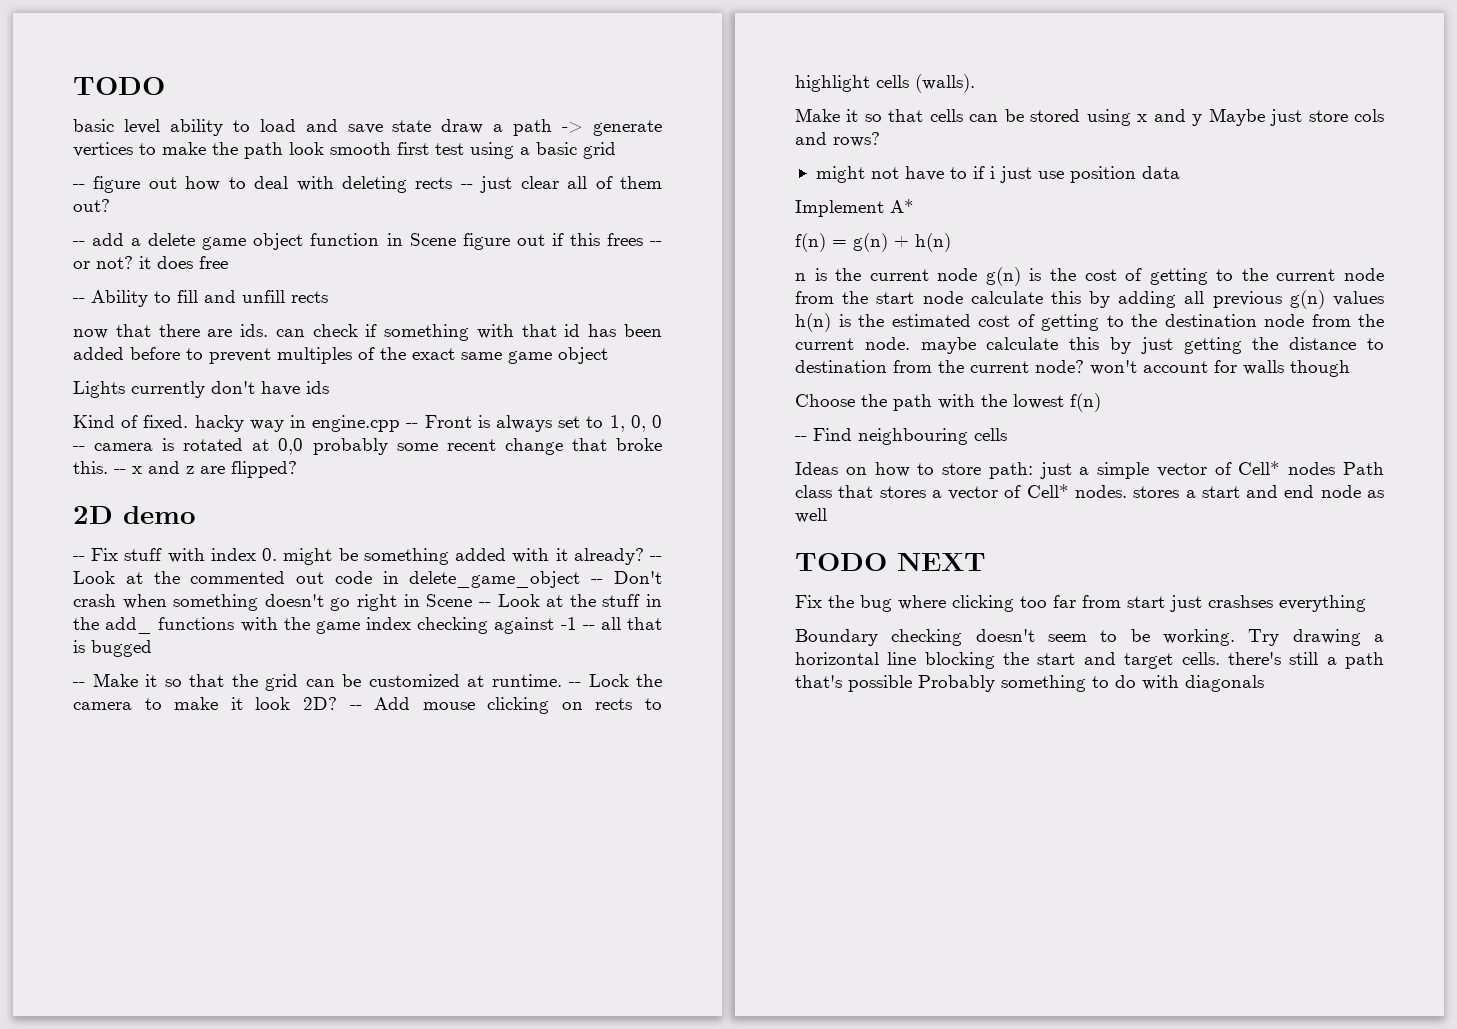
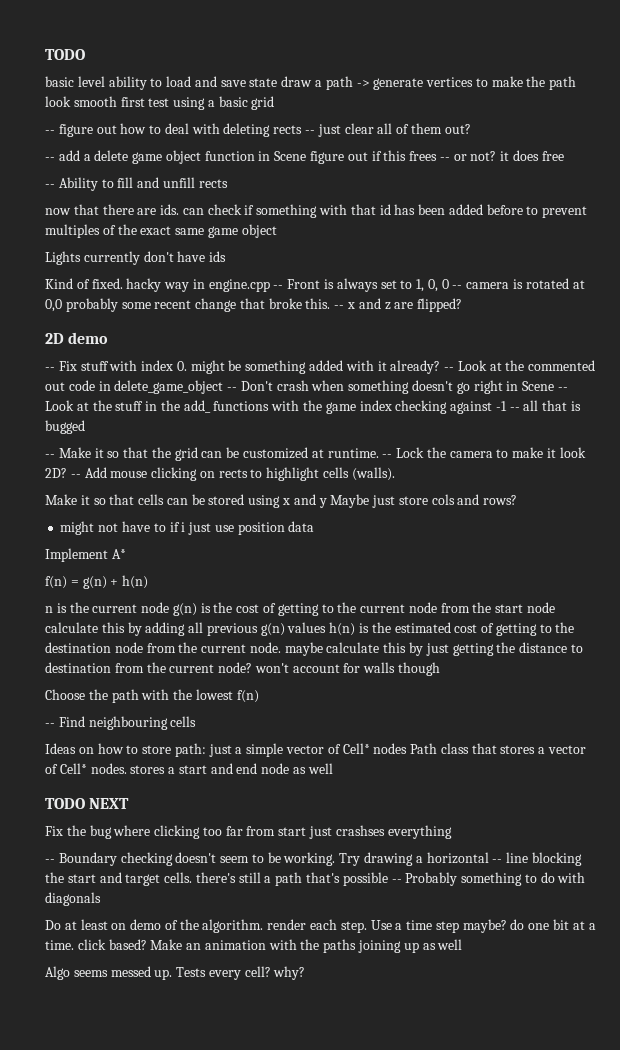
(1366, 603) none -> [45,859,55,863] --
(879, 658) none -> [492,859,503,863] --
(912, 683) none -> [391,879,402,883] --
(1264, 683) none -> [45,919,596,933] [45,939,463,953] [45,966,306,980] // Do at least on demo of the algorithm. render each step. Use a time step maybe? do one bit at a time. click based? Make an animation with the paths joining up as well // Algo seems messed up. Tests every cell? why?

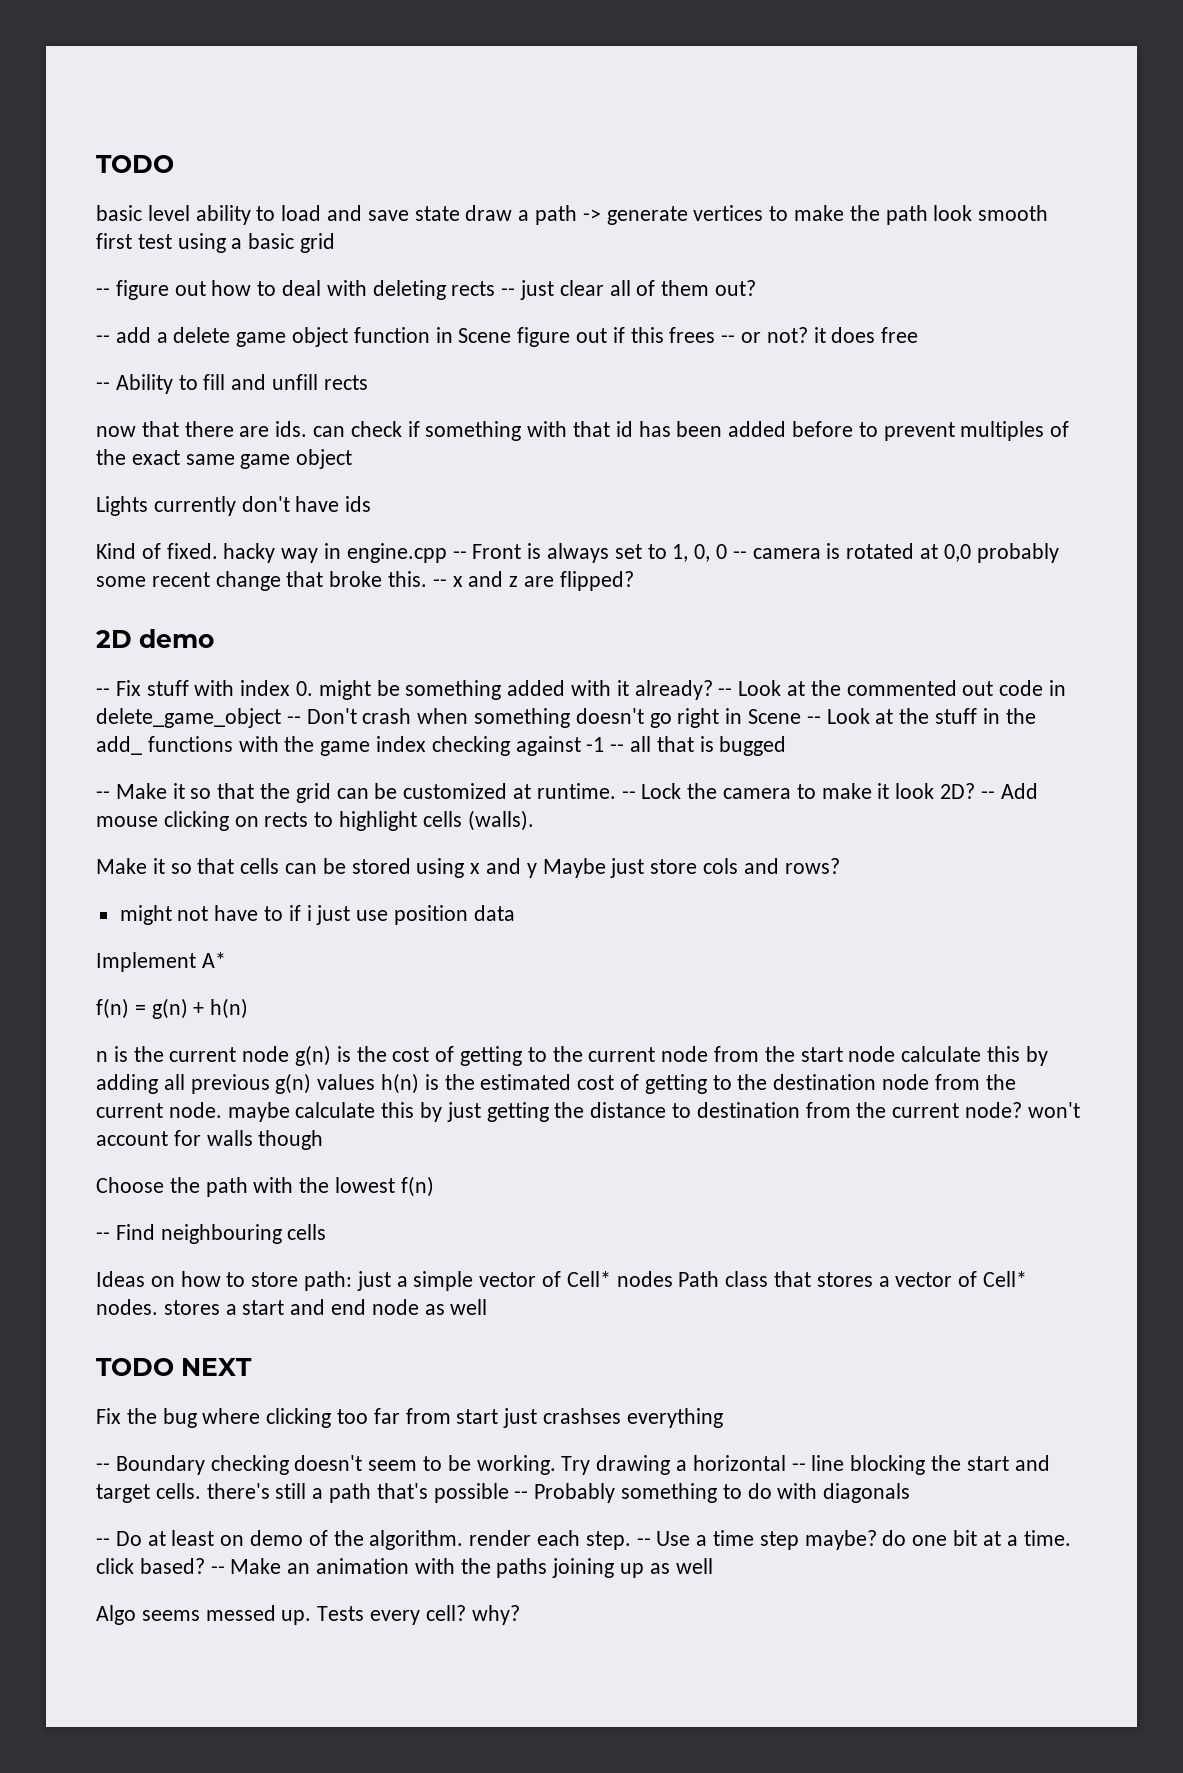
(101, 899) none -> [96,1538,110,1546] --
(367, 927) none -> [636,1538,651,1546] --
(147, 944) none -> [210,1566,225,1574] --

